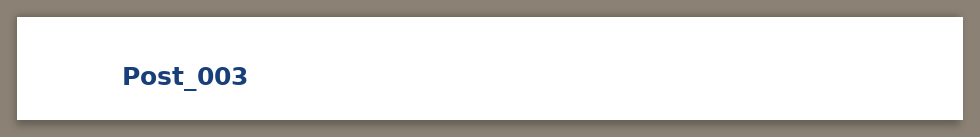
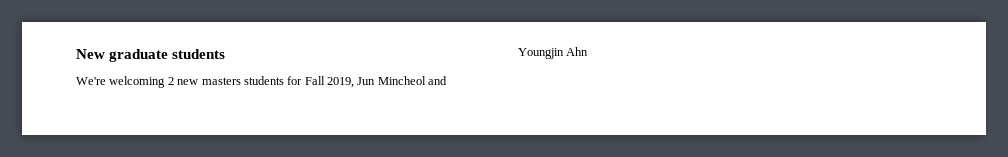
[122,67,248,91] Post_003 -> [76,49,226,62] [76,76,448,88] [518,47,589,59] New graduate students // We're welcoming 2 new masters students for Fall 2019, Jun Mincheol and Youngjin Ahn

